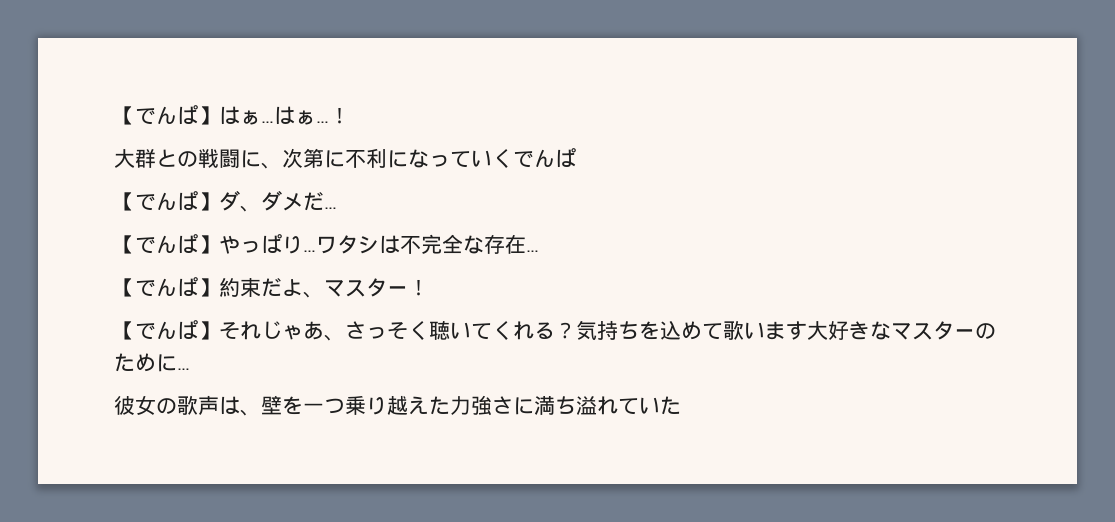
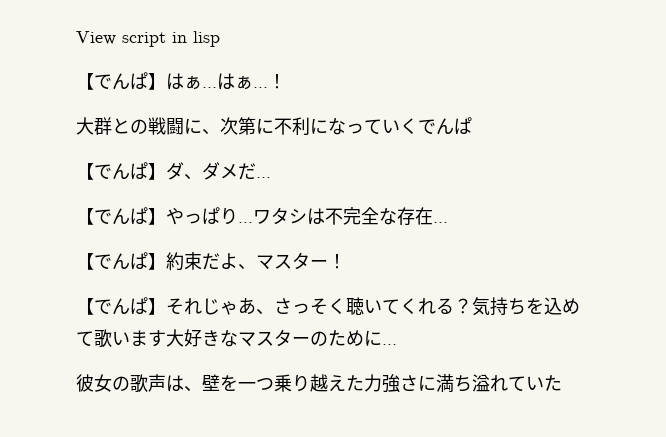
(114, 115) none -> [76,31,220,47] View script in lisp //

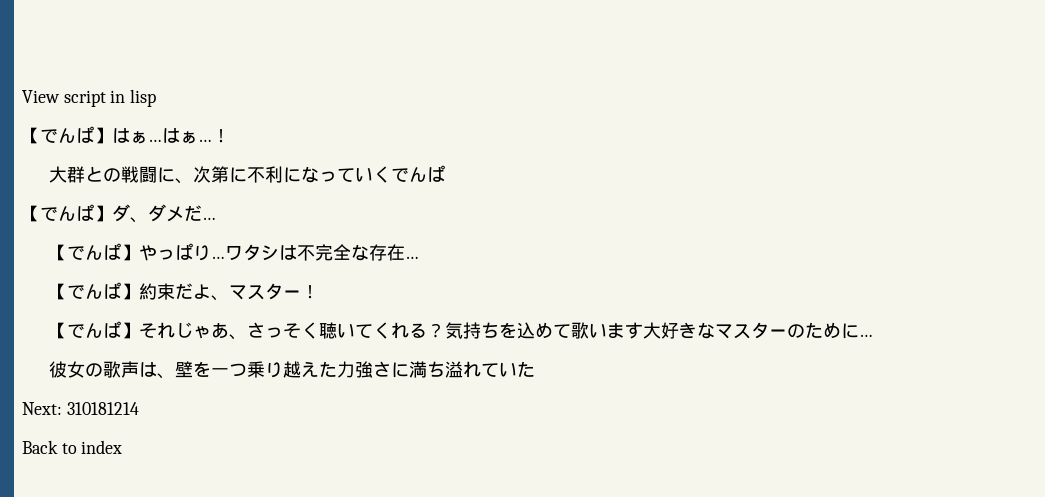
(562, 383) none -> [22,402,139,415] [22,440,123,454] // Next: 310181214 // Back to index

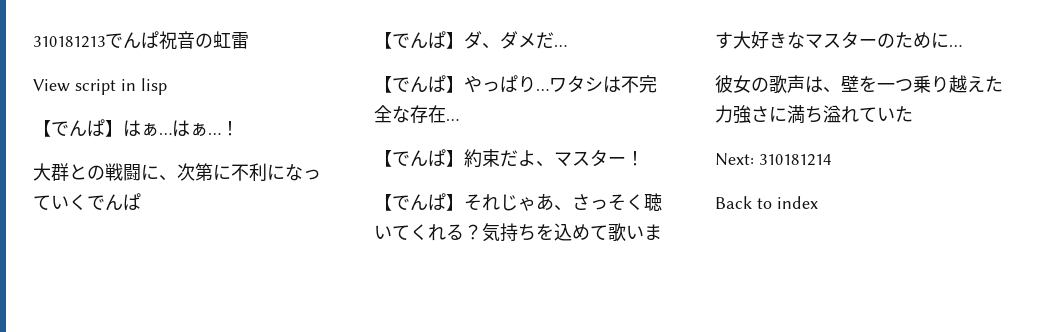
(22, 96) none -> [33,31,249,50] 310181213でんぱ祝音の虹雷 //

